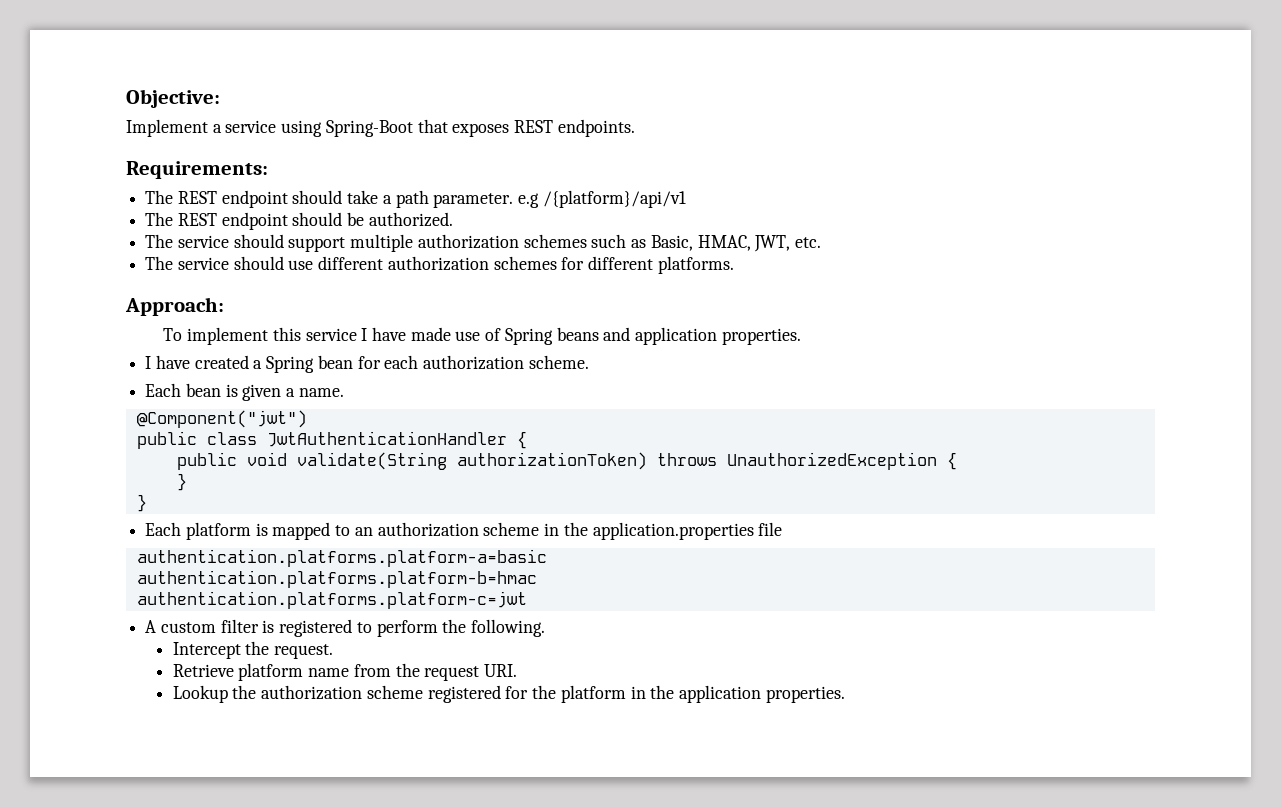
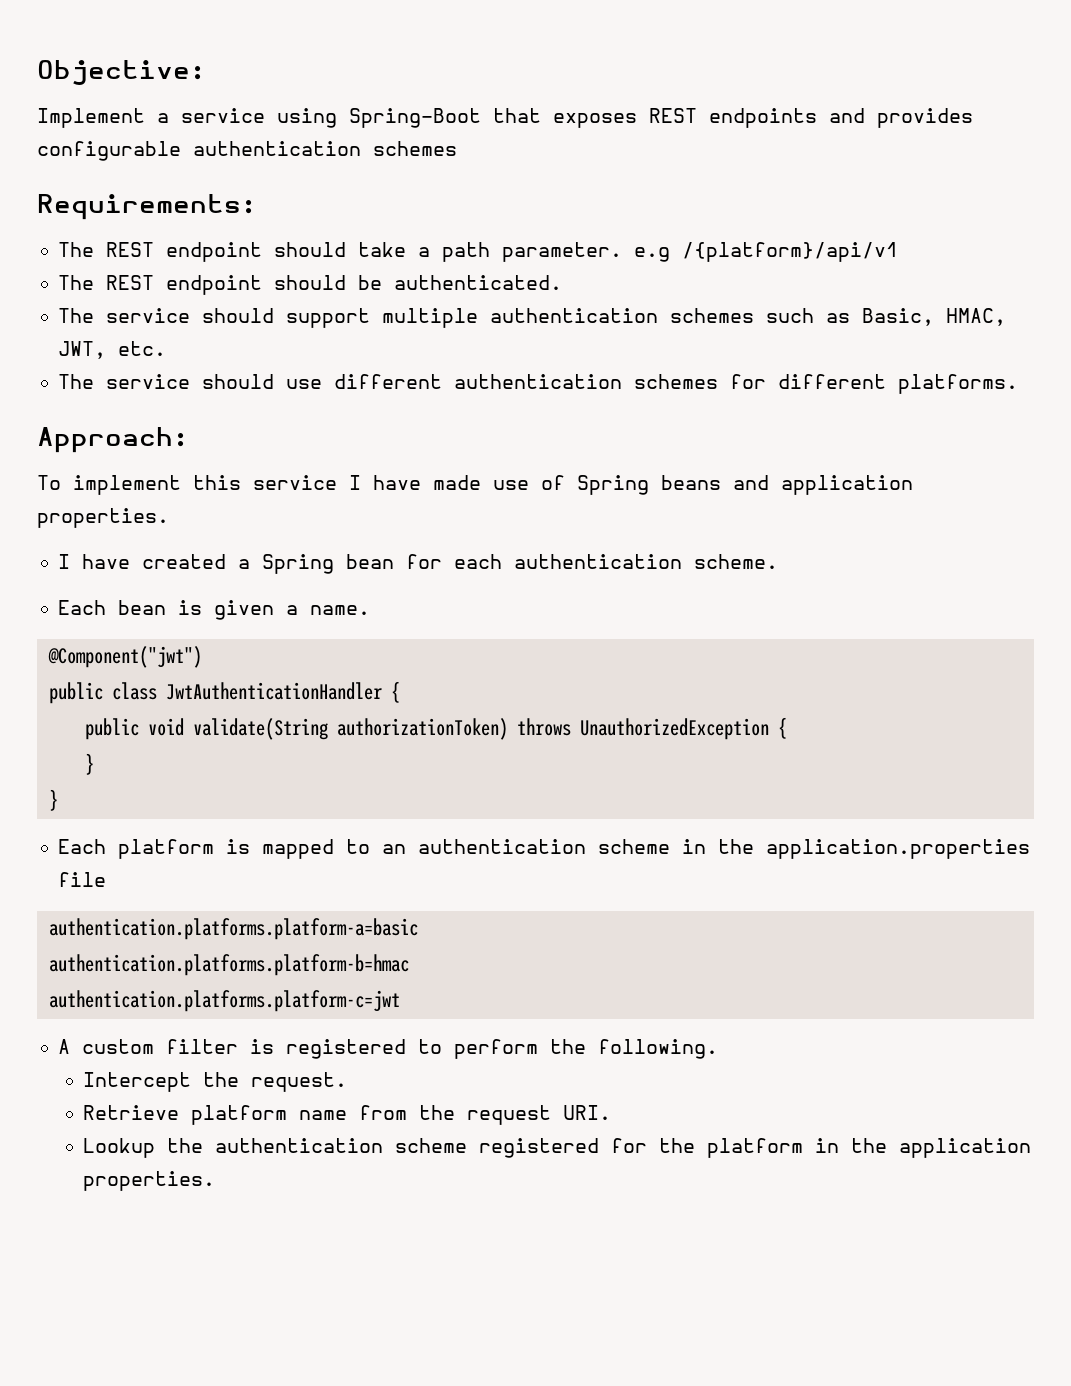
[557,119,635,137] endpoints. -> [709,108,973,128] [37,141,457,161] endpoints and provides configurable authentication schemes
[368,212,453,227] authorized. -> [394,275,563,290] authenticated.
[417,234,519,249] authorization -> [490,308,659,323] authentication
[387,256,489,271] authorization -> [454,374,623,389] authentication
[423,355,525,370] authorization -> [514,554,683,569] authentication
[377,522,479,537] authorization -> [418,839,587,854] authentication
[261,685,363,700] authorization -> [215,1138,384,1153] authentication

